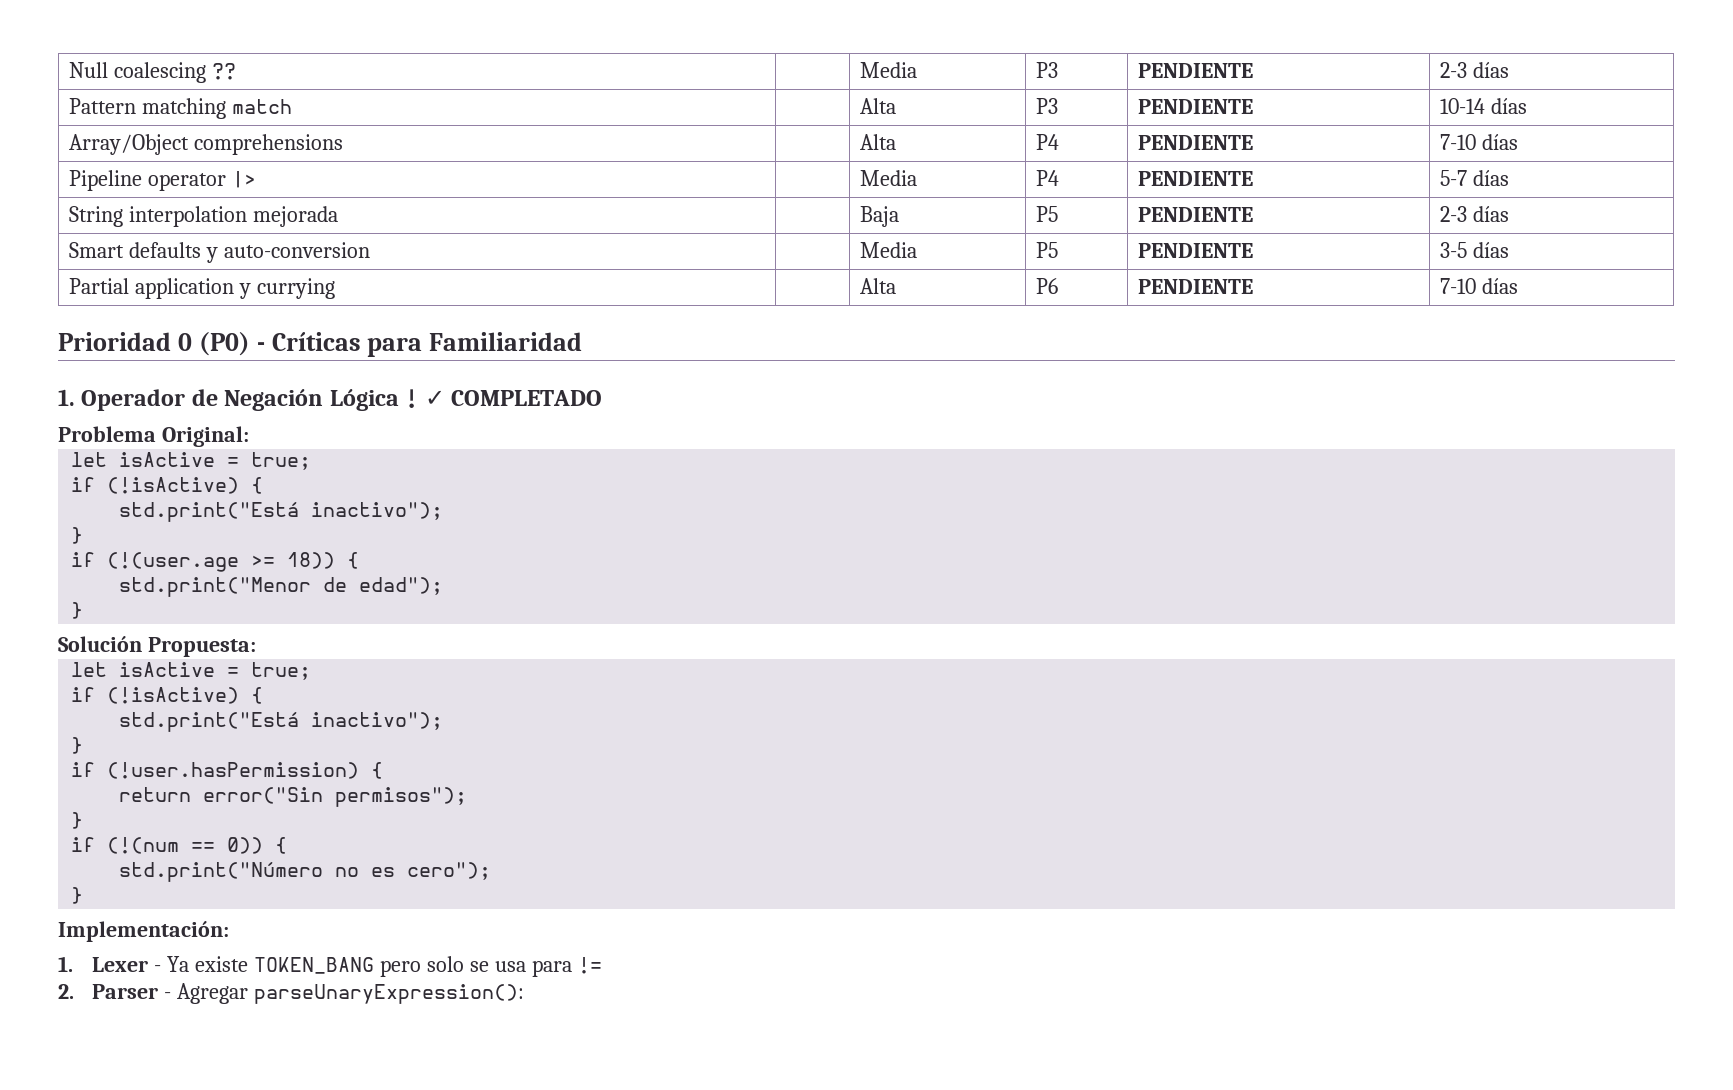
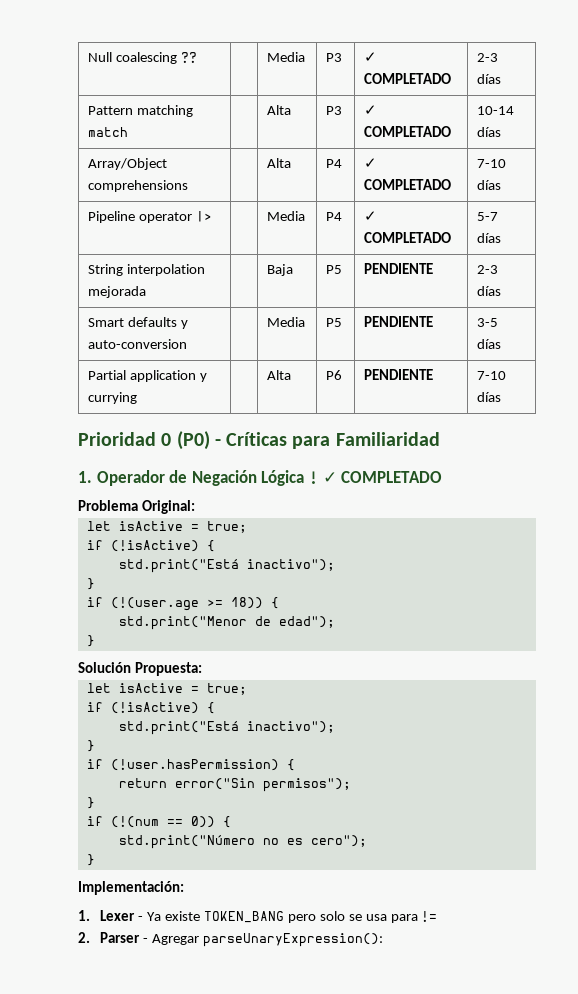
[1138,63,1254,78] PENDIENTE -> [364,52,378,62] [364,73,452,84] ✓ COMPLETADO
[1138,99,1254,114] PENDIENTE -> [364,105,378,115] [364,126,452,137] ✓ COMPLETADO
[1138,135,1254,150] PENDIENTE -> [364,158,378,168] [364,179,452,190] ✓ COMPLETADO
[1138,171,1254,186] PENDIENTE -> [364,211,378,221] [364,232,452,243] ✓ COMPLETADO

